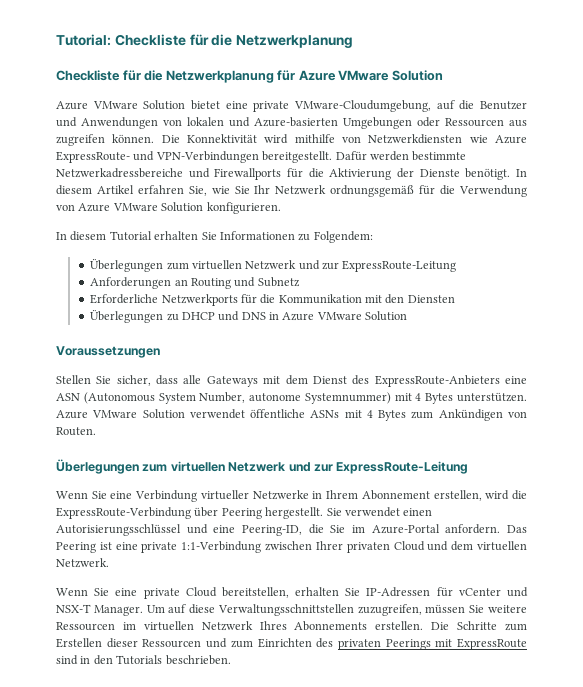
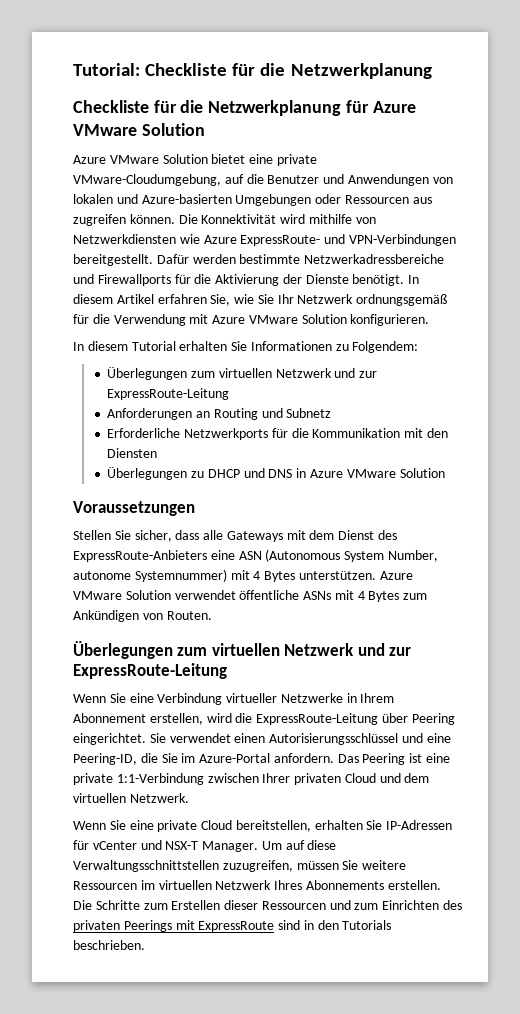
[56,204,75,211] von -> [189,314,209,324] mit
[56,507,191,519] ExpressRoute-Verbindung -> [256,713,379,725] ExpressRoute-Leitung
[265,507,324,519] hergestellt. -> [73,733,146,745] eingerichtet.

